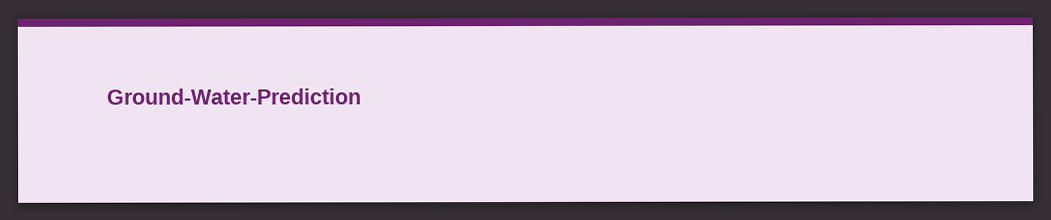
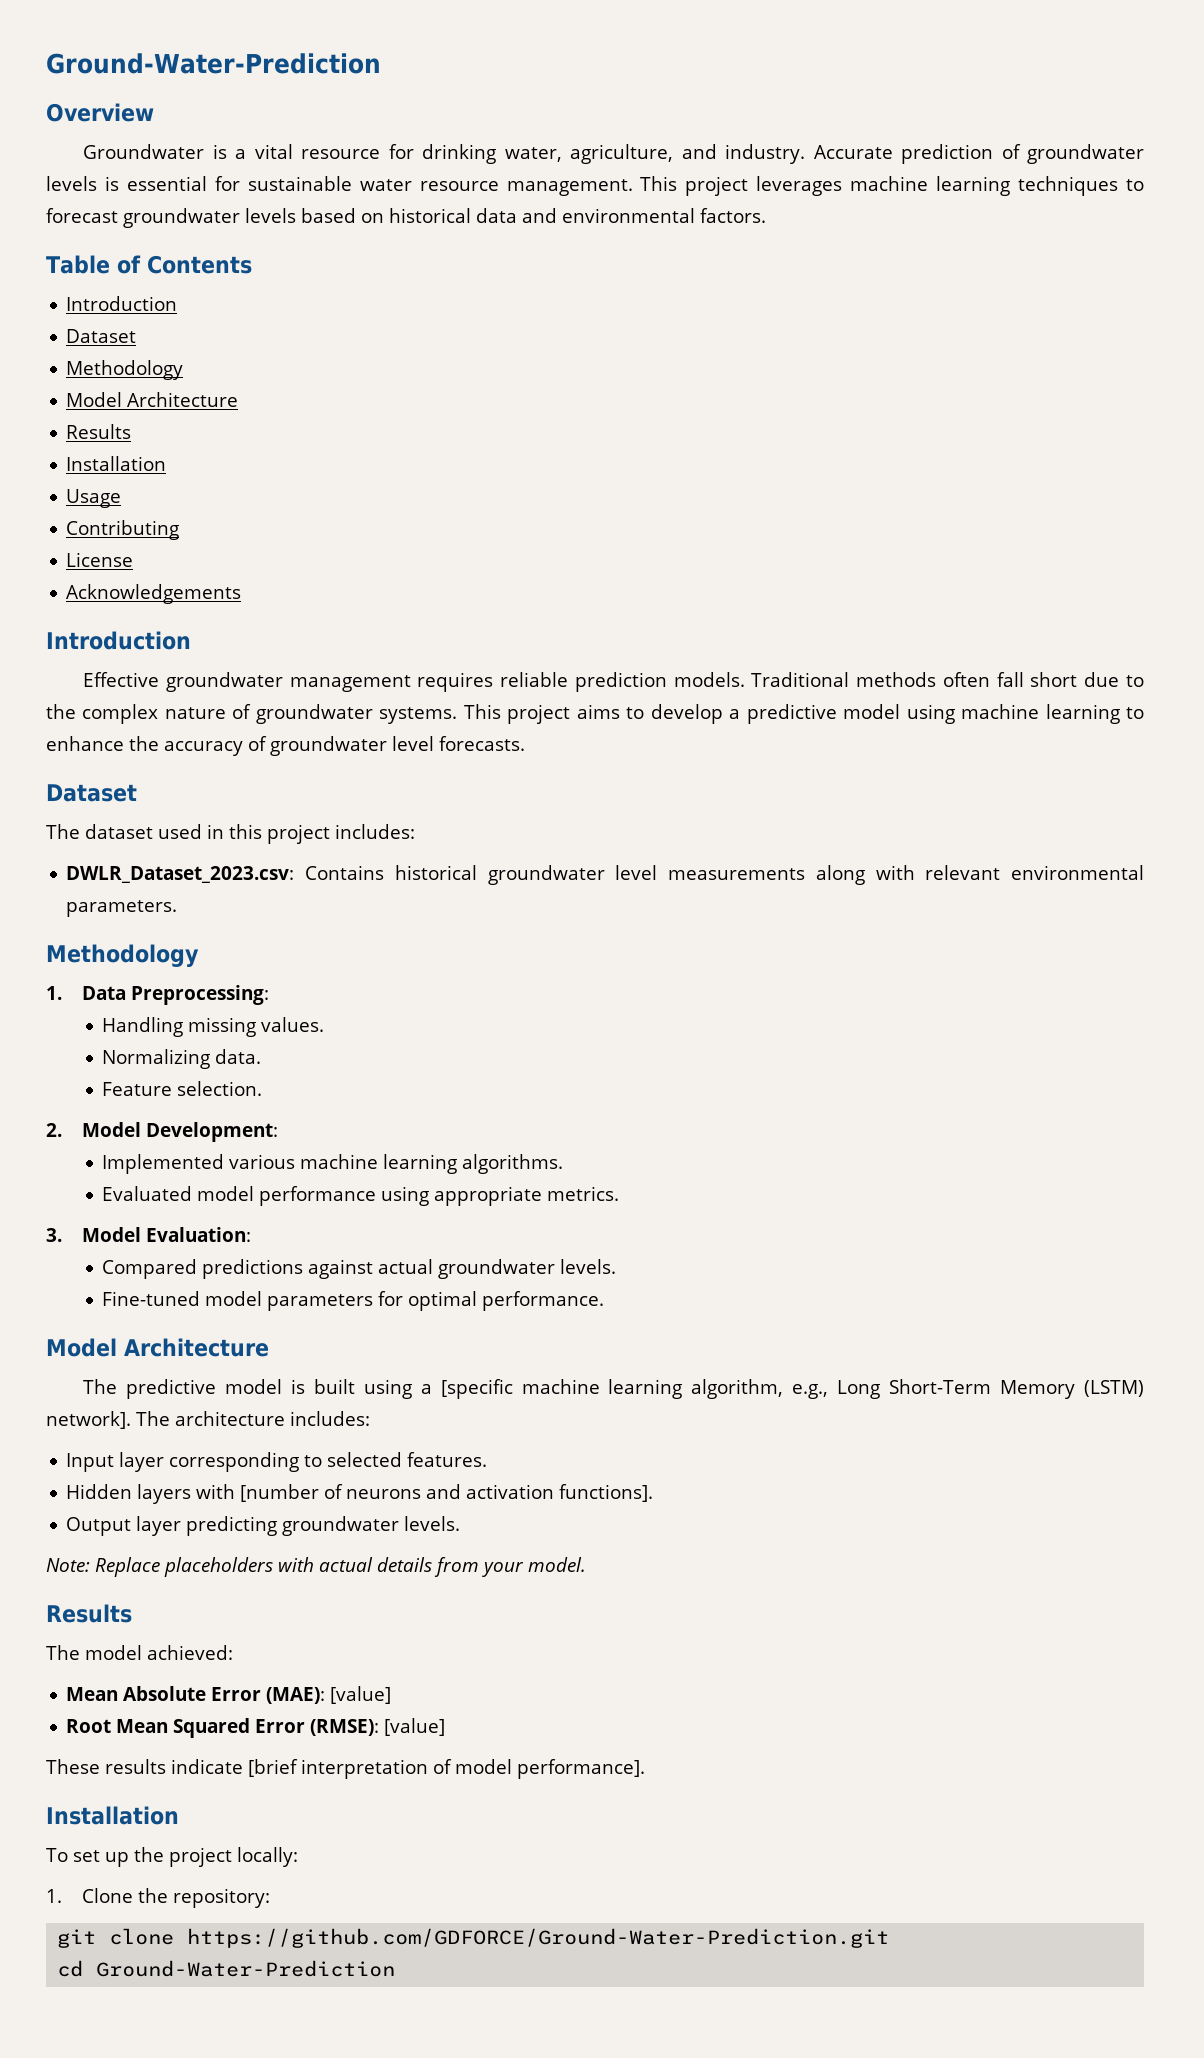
[106,88,361,105] Ground-Water-Prediction -> [46,53,381,74] [46,103,154,122] [83,144,1144,164] [46,176,1144,196] [46,208,766,228] [46,255,252,274] [66,296,178,311] [66,329,137,343] [66,360,184,380] [66,392,239,407] [66,424,132,439] [66,456,167,471] [66,489,122,508] [66,520,180,540] [66,552,134,567] [66,584,242,604] [46,631,191,650] [83,672,1144,692] [46,704,1145,724] [46,736,525,756] [46,784,137,802] [46,824,415,844] [66,865,1145,885] [66,900,178,917] [46,944,199,967] [46,985,270,1005] [102,1017,325,1037] [102,1049,262,1069] [102,1081,263,1096] [46,1122,279,1142] [102,1154,564,1174] [102,1186,620,1206] [46,1227,252,1242] [102,1259,617,1279] [102,1291,605,1311] [46,1338,269,1357] [83,1379,1144,1399] [46,1411,370,1429] [66,1452,488,1472] [66,1484,654,1504] [66,1516,461,1536] [46,1557,586,1577] [46,1604,132,1623] [46,1645,233,1660] [66,1686,392,1704] [66,1718,446,1738] [46,1759,645,1779] [46,1806,179,1825] [46,1847,298,1867] [46,1888,271,1908] [57,1928,890,1948] [57,1960,396,1977] Ground-Water-Prediction // Overview // Groundwater is a vital resource for drinking water, agriculture, and industry. Accurate prediction of groundwater levels is essential for sustainable water resource management. This project leverages machine learning techniques to forecast groundwater levels based on historical data and environmental factors. // Table of Contents // Introduction // Dataset // Methodology // Model Architecture // Results // Installation // Usage // Contributing // License // Acknowledgements // Introduction // Effective groundwater management requires reliable prediction models. Traditional methods often fall short due to the complex nature of groundwater systems. This project aims to develop a predictive model using machine learning to enhance the accuracy of groundwater level forecasts. // Dataset // The dataset used in this project includes: // DWLR_Dataset_2023.csv: Contains historical groundwater level measurements along with relevant environmental parameters. // Methodology // 1. Data Preprocessing: // Handling missing values. // Normalizing data. // Feature selection. // 2. Model Development: // Implemented various machine learning algorithms. // Evaluated model performance using appropriate metrics. // 3. Model Evaluation: // Compared predictions against actual groundwater levels. // Fine-tuned model parameters for optimal performance. // Model Architecture // The predictive model is built using a [specific machine learning algorithm, e.g., Long Short-Term Memory (LSTM) network]. The architecture includes: // Input layer corresponding to selected features. // Hidden layers with [number of neurons and activation functions]. // Output layer predicting groundwater levels. // Note: Replace placeholders with actual details from your model. // Results // The model achieved: // Mean Absolute Error (MAE): [value] // Root Mean Squared Error (RMSE): [value] // These results indicate [brief interpretation of model performance]. // Installation // To set up the project locally: // 1. Clone the repository: // git clone https://github.com/GDFORCE/Ground-Water-Prediction.git // cd Ground-Water-Prediction

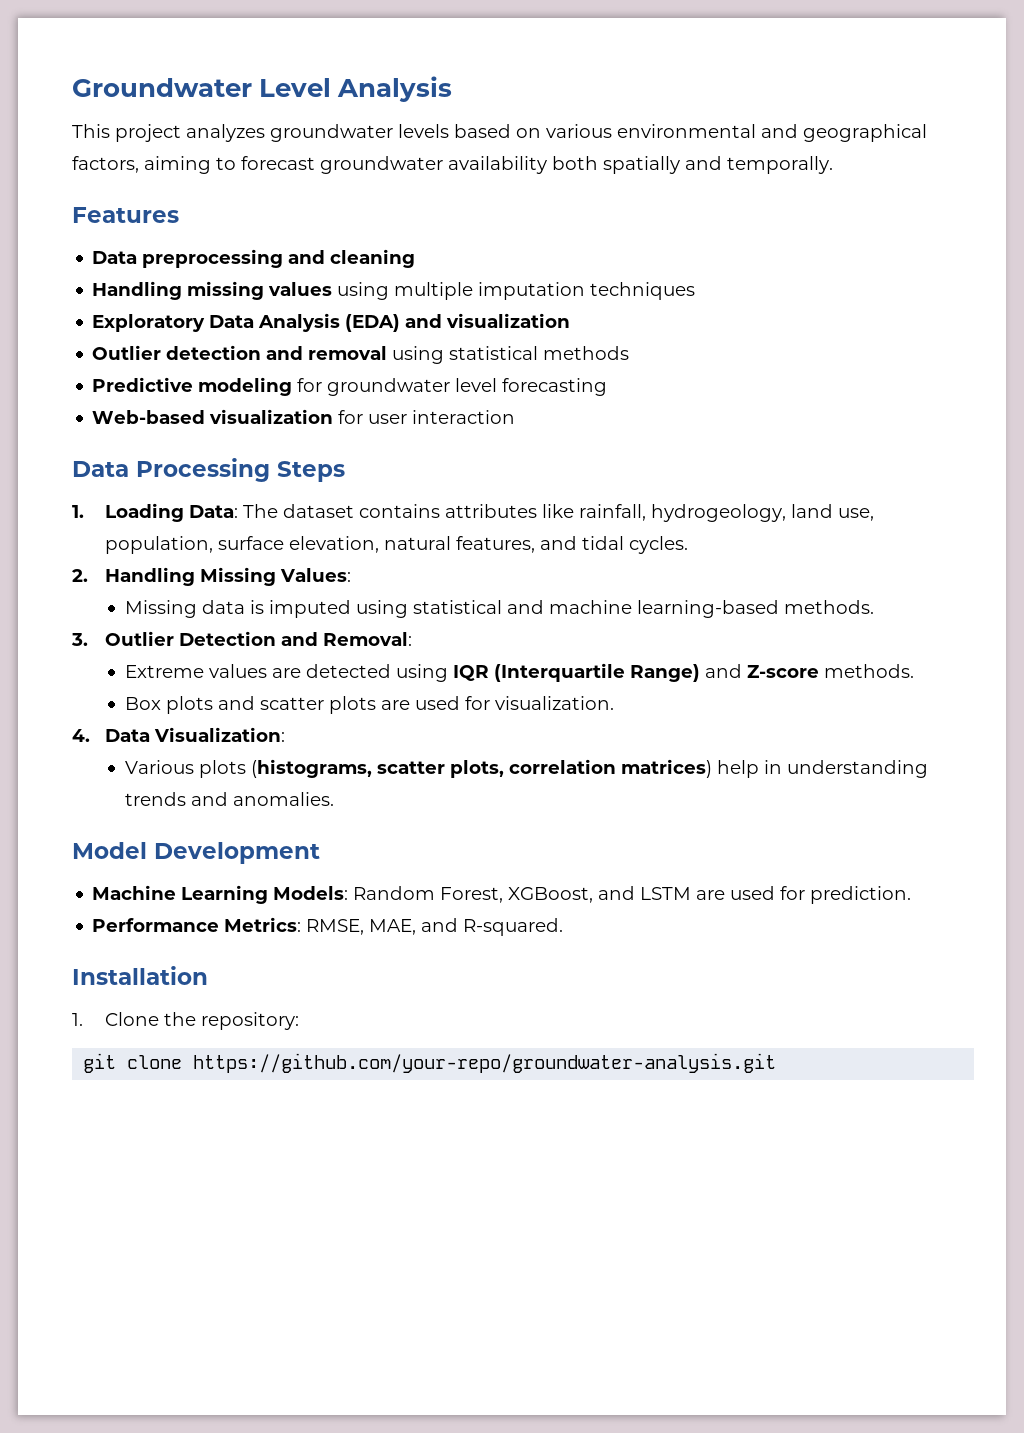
[46,53,381,74] [46,103,154,122] [83,144,1144,164] [46,176,1144,196] [46,208,766,228] [46,255,252,274] [66,296,178,311] [66,329,137,343] [66,360,184,380] [66,392,239,407] [66,424,132,439] [66,456,167,471] [66,489,122,508] [66,520,180,540] [66,552,134,567] [66,584,242,604] [46,631,191,650] [83,672,1144,692] [46,704,1145,724] [46,736,525,756] [46,784,137,802] [46,824,415,844] [66,865,1145,885] [66,900,178,917] [46,944,199,967] [46,985,270,1005] [102,1017,325,1037] [102,1049,262,1069] [102,1081,263,1096] [46,1122,279,1142] [102,1154,564,1174] [102,1186,620,1206] [46,1227,252,1242] [102,1259,617,1279] [102,1291,605,1311] [46,1338,269,1357] [83,1379,1144,1399] [46,1411,370,1429] [66,1452,488,1472] [66,1484,654,1504] [66,1516,461,1536] [46,1557,586,1577] [46,1604,132,1623] [46,1645,233,1660] [66,1686,392,1704] [66,1718,446,1738] [46,1759,645,1779] [46,1806,179,1825] [46,1847,298,1867] Ground-Water-Prediction // Overview // Groundwater is a vital resource for drinking water, agriculture, and industry. Accurate prediction of groundwater levels is essential for sustainable water resource management. This project leverages machine learning techniques to forecast groundwater levels based on historical data and environmental factors. // Table of Contents // Introduction // Dataset // Methodology // Model Architecture // Results // Installation // Usage // Contributing // License // Acknowledgements // Introduction // Effective groundwater management requires reliable prediction models. Traditional methods often fall short due to the complex nature of groundwater systems. This project aims to develop a predictive model using machine learning to enhance the accuracy of groundwater level forecasts. // Dataset // The dataset used in this project includes: // DWLR_Dataset_2023.csv: Contains historical groundwater level measurements along with relevant environmental parameters. // Methodology // 1. Data Preprocessing: // Handling missing values. // Normalizing data. // Feature selection. // 2. Model Development: // Implemented various machine learning algorithms. // Evaluated model performance using appropriate metrics. // 3. Model Evaluation: // Compared predictions against actual groundwater levels. // Fine-tuned model parameters for optimal performance. // Model Architecture // The predictive model is built using a [specific machine learning algorithm, e.g., Long Short-Term Memory (LSTM) network]. The architecture includes: // Input layer corresponding to selected features. // Hidden layers with [number of neurons and activation functions]. // Output layer predicting groundwater levels. // Note: Replace placeholders with actual details from your model. // Results // The model achieved: // Mean Absolute Error (MAE): [value] // Root Mean Squared Error (RMSE): [value] // These results indicate [brief interpretation of model performance]. // Installation // To set up the project locally: -> [72,76,453,102] [72,124,927,142] [72,156,833,174] [72,207,179,223] [92,249,416,268] [92,281,696,300] [92,313,571,332] [92,345,630,364] [92,377,608,396] [92,409,516,424] [72,458,345,482] [72,503,874,522] [104,536,688,554] [72,567,351,586] [124,600,874,618] [71,631,412,646] [124,663,914,682] [124,696,614,714] [72,727,285,742] [124,759,928,778] [124,792,334,806] [72,842,320,864] [92,885,912,904] [92,917,564,936] [72,966,208,985] Groundwater Level Analysis // This project analyzes groundwater levels based on various environmental and geographical factors, aiming to forecast groundwater availability both spatially and temporally. // Features // Data preprocessing and cleaning // Handling missing values using multiple imputation techniques // Exploratory Data Analysis (EDA) and visualization // Outlier detection and removal using statistical methods // Predictive modeling for groundwater level forecasting // Web-based visualization for user interaction // Data Processing Steps // 1. Loading Data: The dataset contains attributes like rainfall, hydrogeology, land use, population, surface elevation, natural features, and tidal cycles. // 2. Handling Missing Values: // Missing data is imputed using statistical and machine learning-based methods. // 3. Outlier Detection and Removal: // Extreme values are detected using IQR (Interquartile Range) and Z-score methods. // Box plots and scatter plots are used for visualization. // 4. Data Visualization: // Various plots (histograms, scatter plots, correlation matrices) help in understanding trends and anomalies. // Model Development // Machine Learning Models: Random Forest, XGBoost, and LSTM are used for prediction. // Performance Metrics: RMSE, MAE, and R-squared. // Installation
[187,1928,890,1948] [57,1960,396,1977] https://github.com/GDFORCE/Ground-Water-Prediction.git // cd Ground-Water-Prediction -> [193,1053,777,1073] https://github.com/your-repo/groundwater-analysis.git

